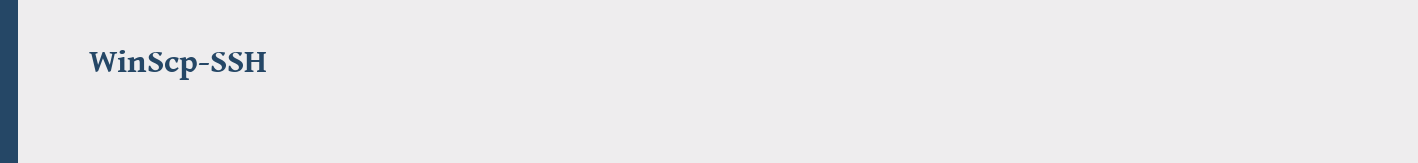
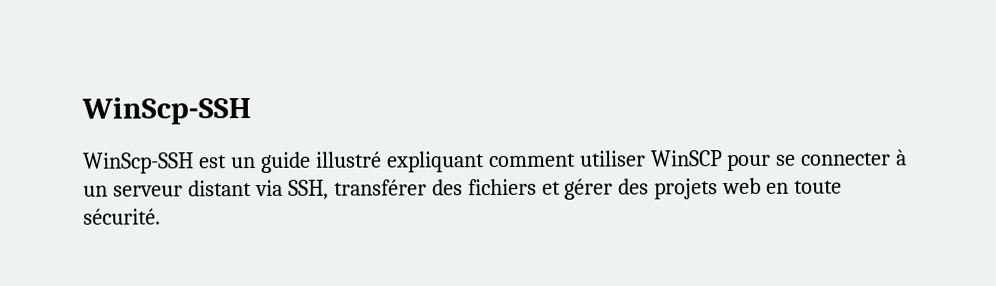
[89,50,267,80] WinScp-SSH -> [81,97,251,125] [83,149,908,174] [83,177,843,200] [83,208,161,225] WinScp-SSH // WinScp-SSH est un guide illustré expliquant comment utiliser WinSCP pour se connecter à un serveur distant via SSH, transférer des fichiers et gérer des projets web en toute sécurité.

